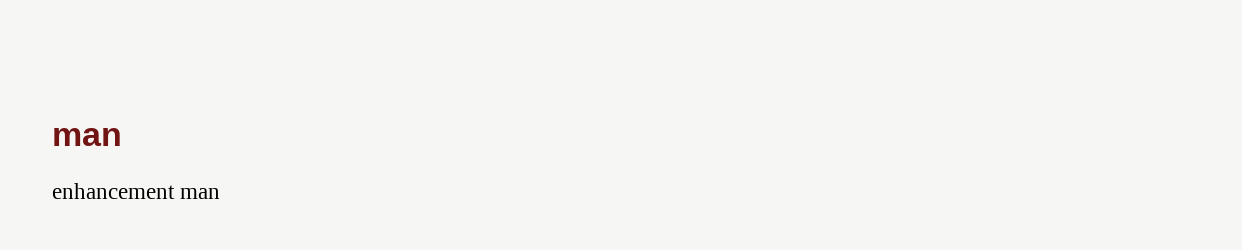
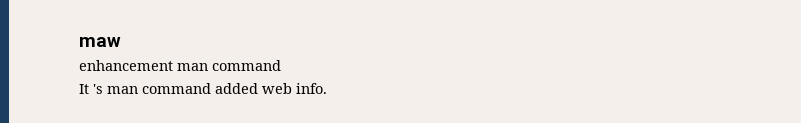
[52,128,122,146] man -> [79,37,121,47] maw
(221, 193) none -> [212,60,281,71] [79,83,327,94] command // It 's man command added web info.

